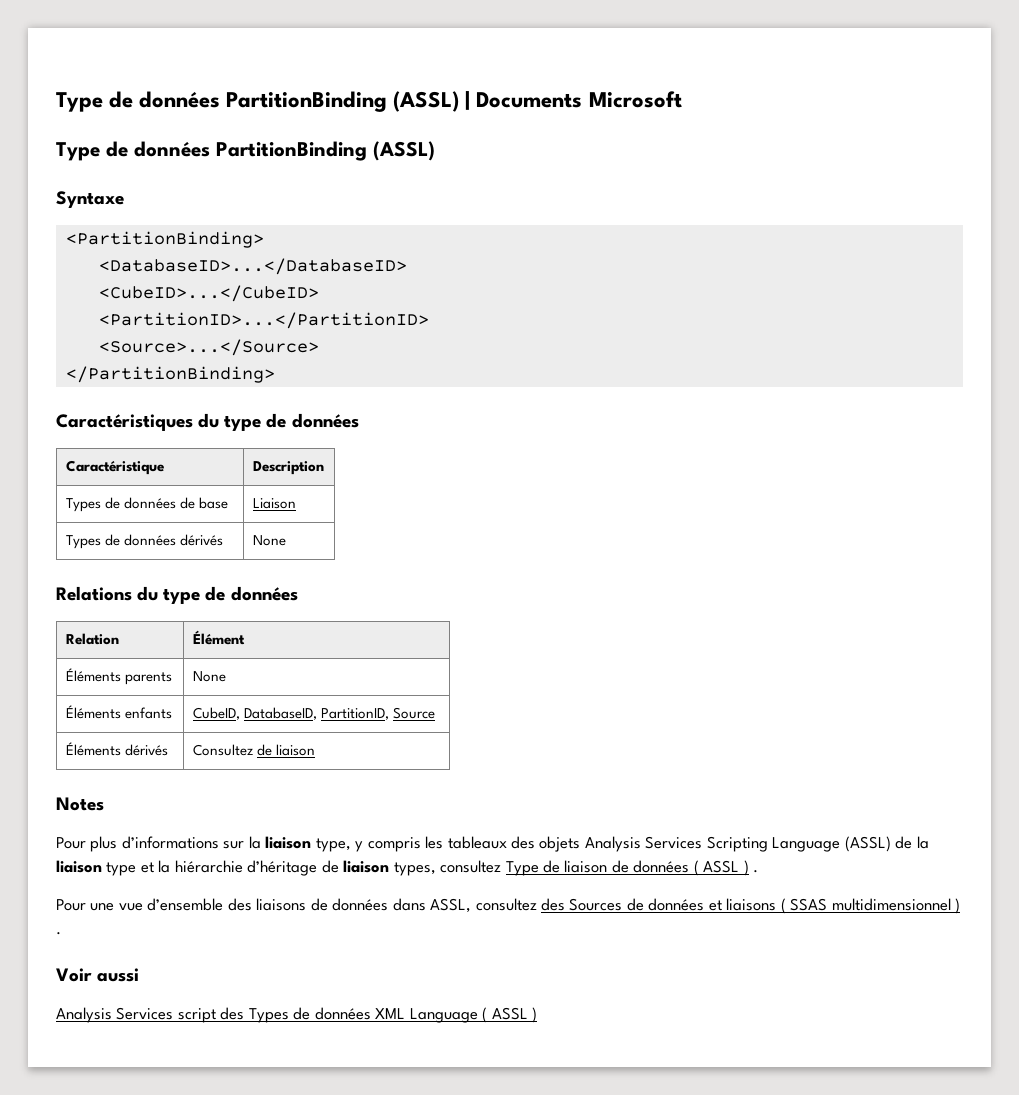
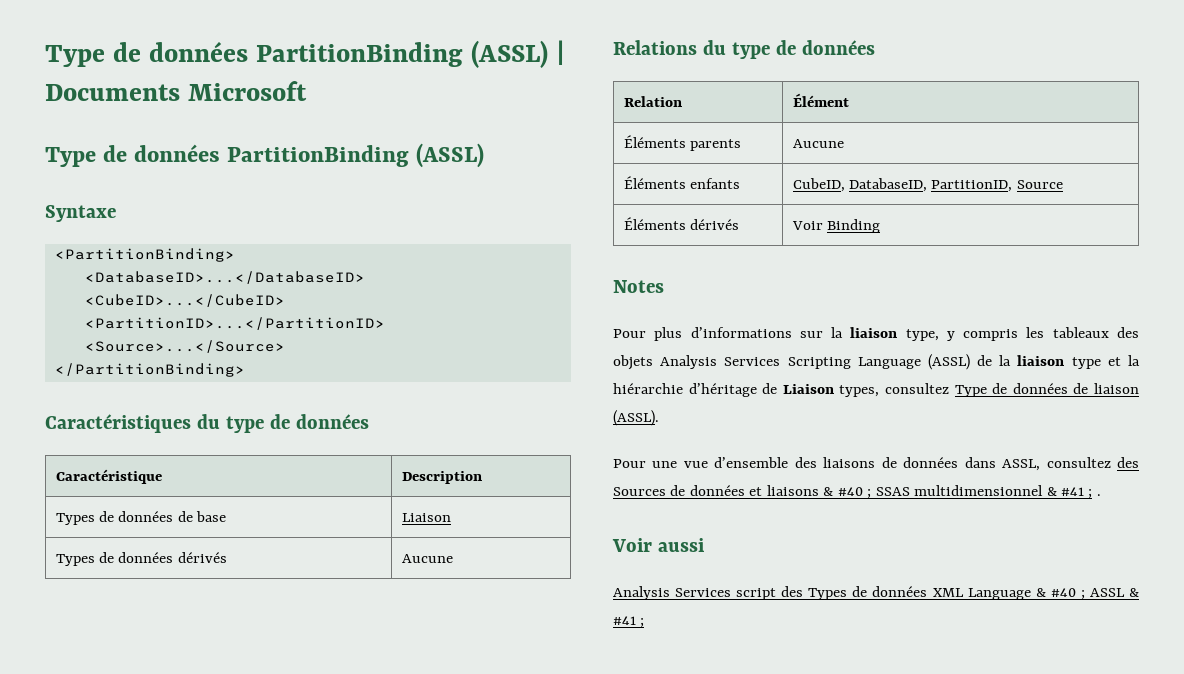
[252,535,286,546] | None -> [401,554,453,563] | Aucune
[192,671,226,682] | None -> [792,139,844,148] | Aucune
[192,744,315,756] Consultez de liaison -> [791,219,880,233] Voir Binding
[343,860,390,873] liaison -> [782,384,834,394] Liaison
[564,860,759,876] liaison de données ( ASSL ) . -> [1012,383,1139,394] [613,410,659,426] données de liaison (ASSL).
[780,898,961,914] ( SSAS multidimensionnel ) -> [823,485,1093,499] & #40 ; SSAS multidimensionnel & #41 ;
[482,1007,538,1023] ( ASSL ) -> [1035,588,1139,600] [613,616,645,628] & #40 ; ASSL & #41 ;

